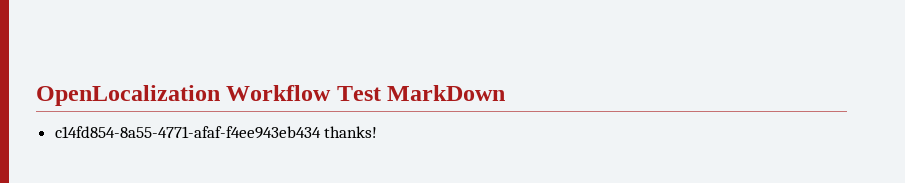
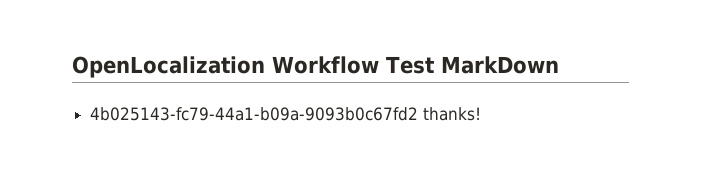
[54,126,321,139] c14fd854-8a55-4771-afaf-f4ee943eb434 -> [90,107,419,121] 4b025143-fc79-44a1-b09a-9093b0c67fd2

